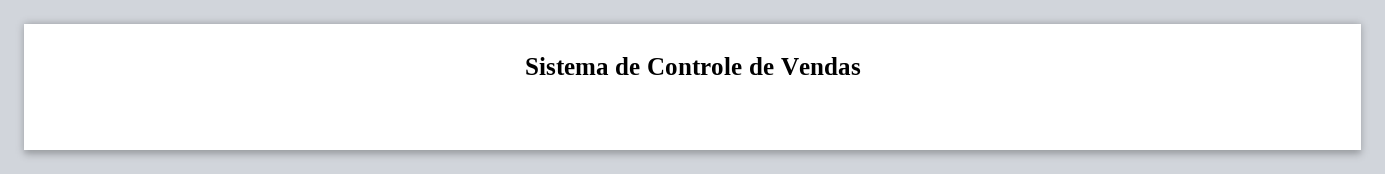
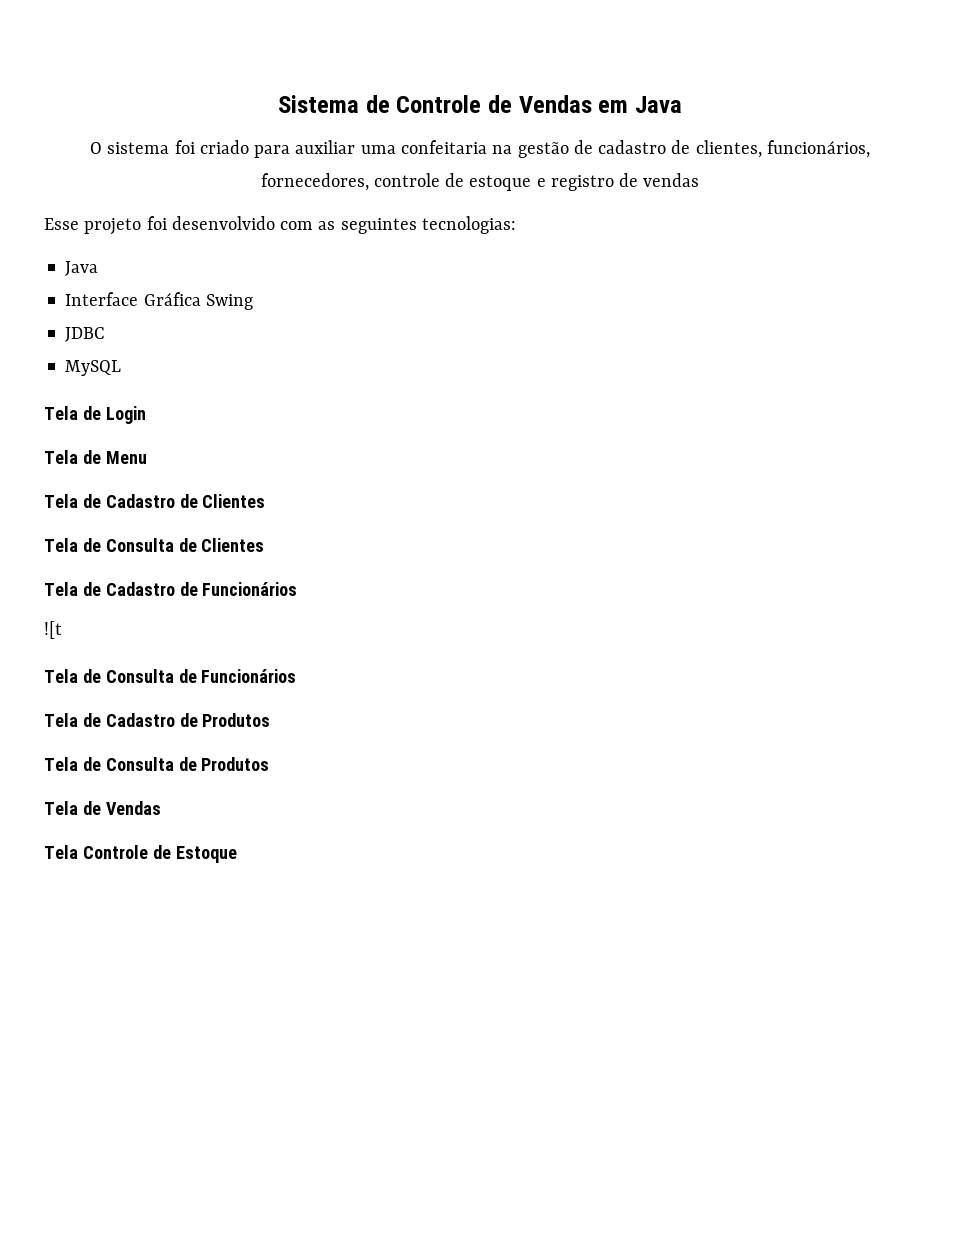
(861, 66) none -> [598,96,682,113] [90,140,870,158] [260,173,700,191] [44,216,516,235] [65,261,99,276] [65,292,253,310] [65,327,105,342] [65,360,122,376] [44,406,146,424] [44,450,147,464] [44,494,266,508] [44,538,265,552] [44,582,298,596] [44,621,62,639] [44,669,297,683] [44,713,271,727] [44,757,270,771] [44,801,161,815] [44,845,237,863] em Java // O sistema foi criado para auxiliar uma confeitaria na gestão de cadastro de clientes, funcionários, fornecedores, controle de estoque e registro de vendas // Esse projeto foi desenvolvido com as seguintes tecnologias: // Java // Interface Gráfica Swing // JDBC // MySQL // Tela de Login // Tela de Menu // Tela de Cadastro de Clientes // Tela de Consulta de Clientes // Tela de Cadastro de Funcionários // ![t // Tela de Consulta de Funcionários // Tela de Cadastro de Produtos // Tela de Consulta de Produtos // Tela de Vendas // Tela Controle de Estoque

